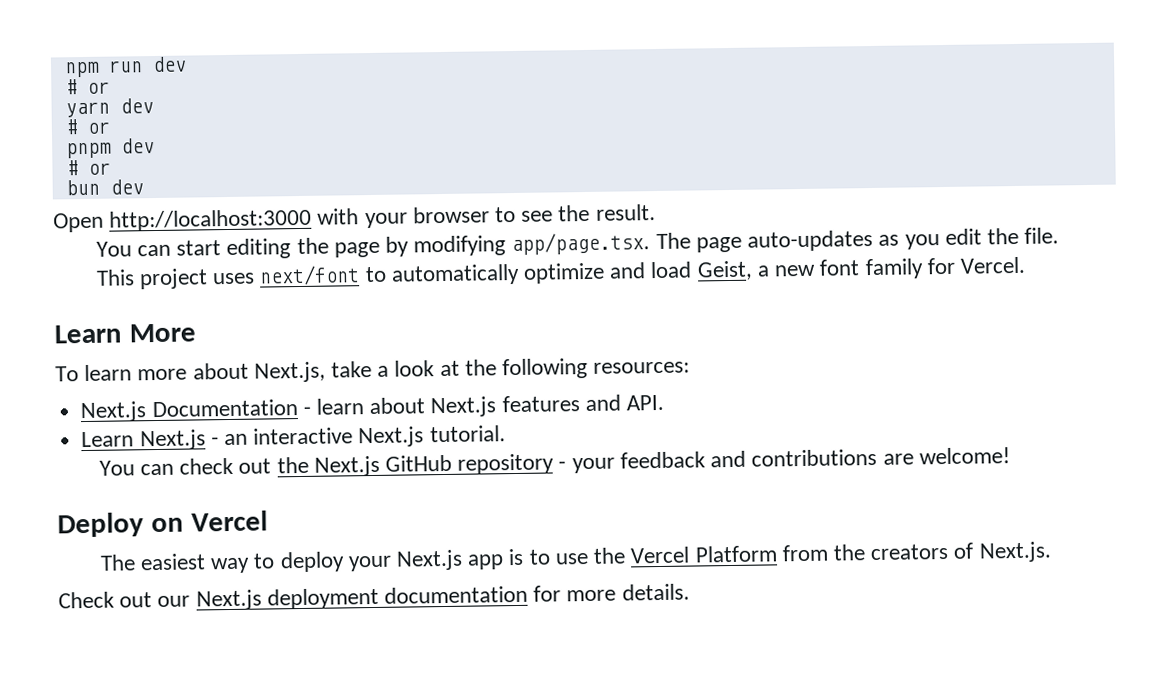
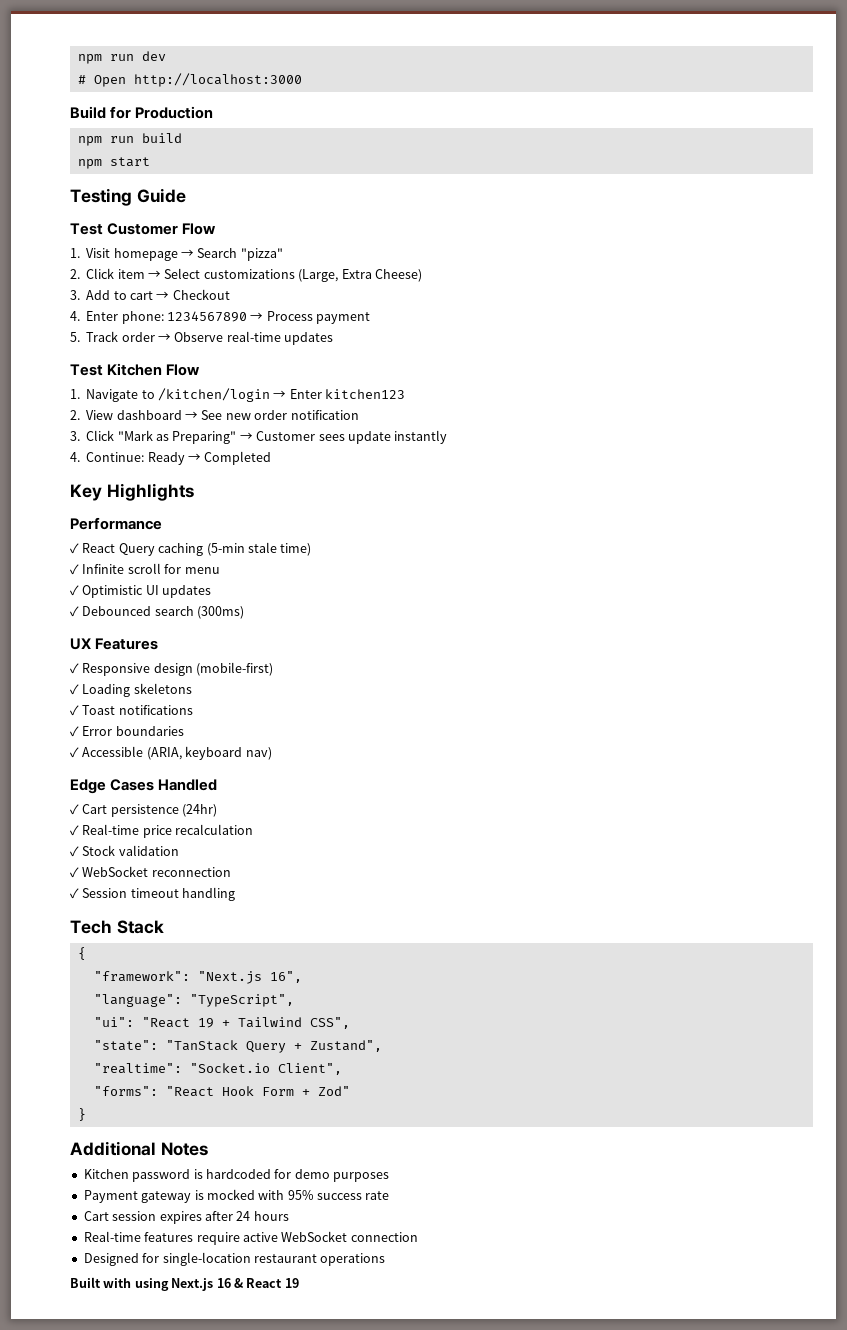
[86,81,110,94] [64,98,154,118] [64,119,110,135] [65,138,155,159] [65,160,111,176] [65,179,144,196] [53,204,656,233] [95,227,1060,260] [95,256,1026,290] [54,323,196,344] [55,357,691,383] [80,394,664,423] [81,425,506,451] [98,447,1010,477] [57,510,268,538] [99,541,1052,574] [58,583,690,611] or // yarn dev // # or // pnpm dev // # or // bun dev // Open http://localhost:3000 with your browser to see the result. // You can start editing the page by modifying app/page.tsx. The page auto-updates as you edit the file. // This project uses next/font to automatically optimize and load Geist, a new font family for Vercel. // Learn More // To learn more about Next.js, take a look at the following resources: // Next.js Documentation - learn about Next.js features and API. // Learn Next.js - an interactive Next.js tutorial. // You can check out the Next.js GitHub repository - your feedback and contributions are welcome! // Deploy on Vercel // The easiest way to deploy your Next.js app is to use the Vercel Platform from the creators of Next.js. // Check out our Next.js deployment documentation for more details. -> [93,73,302,87] [70,106,214,119] [77,133,182,146] [77,157,150,169] [70,188,186,206] [70,223,217,235] [70,248,283,261] [70,268,422,282] [70,289,230,300] [70,311,371,324] [70,331,334,345] [70,363,201,376] [70,388,406,402] [70,410,359,420] [70,430,448,444] [70,451,272,465] [70,483,194,501] [70,517,162,530] [70,542,312,556] [70,563,220,575] [70,585,212,598] [70,606,245,619] [70,638,159,650] [70,662,274,676] [70,683,192,697] [70,705,193,716] [70,726,184,737] [70,746,272,760] [70,779,218,794] [70,804,218,817] [70,824,254,838] [70,845,179,857] [70,866,231,878] [70,887,236,901] [70,920,164,934] [77,947,86,960] [93,971,302,984] [93,994,294,1007] [93,1017,350,1029] [93,1040,382,1053] [93,1063,342,1075] [93,1086,350,1097] [77,1108,86,1121] [70,1141,208,1156] [83,1169,389,1182] [83,1189,390,1203] [83,1211,289,1224] [83,1231,418,1245] [83,1252,386,1266] [70,1277,299,1291] Open http://localhost:3000 // Build for Production // npm run build // npm start // Testing Guide // Test Customer Flow // 1. Visit homepage → Search "pizza" // 2. Click item → Select customizations (Large, Extra Cheese) // 3. Add to cart → Checkout // 4. Enter phone: 1234567890 → Process payment // 5. Track order → Observe real-time updates // Test Kitchen Flow // 1. Navigate to /kitchen/login → Enter kitchen123 // 2. View dashboard → See new order notification // 3. Click "Mark as Preparing" → Customer sees update instantly // 4. Continue: Ready → Completed // Key Highlights // Performance // ✓ React Query caching (5-min stale time) // ✓ Infinite scroll for menu // ✓ Optimistic UI updates // ✓ Debounced search (300ms) // UX Features // ✓ Responsive design (mobile-first) // ✓ Loading skeletons // ✓ Toast notifications // ✓ Error boundaries // ✓ Accessible (ARIA, keyboard nav) // Edge Cases Handled // ✓ Cart persistence (24hr) // ✓ Real-time price recalculation // ✓ Stock validation // ✓ WebSocket reconnection // ✓ Session timeout handling // Tech Stack // { // "framework": "Next.js 16", // "language": "TypeScript", // "ui": "React 19 + Tailwind CSS", // "state": "TanStack Query + Zustand", // "realtime": "Socket.io Client", // "forms": "React Hook Form + Zod" // } // Additional Notes // Kitchen password is hardcoded for demo purposes // Payment gateway is mocked with 95% success rate // Cart session expires after 24 hours // Real-time features require active WebSocket connection // Designed for single-location restaurant operations // Built with using Next.js 16 & React 19

